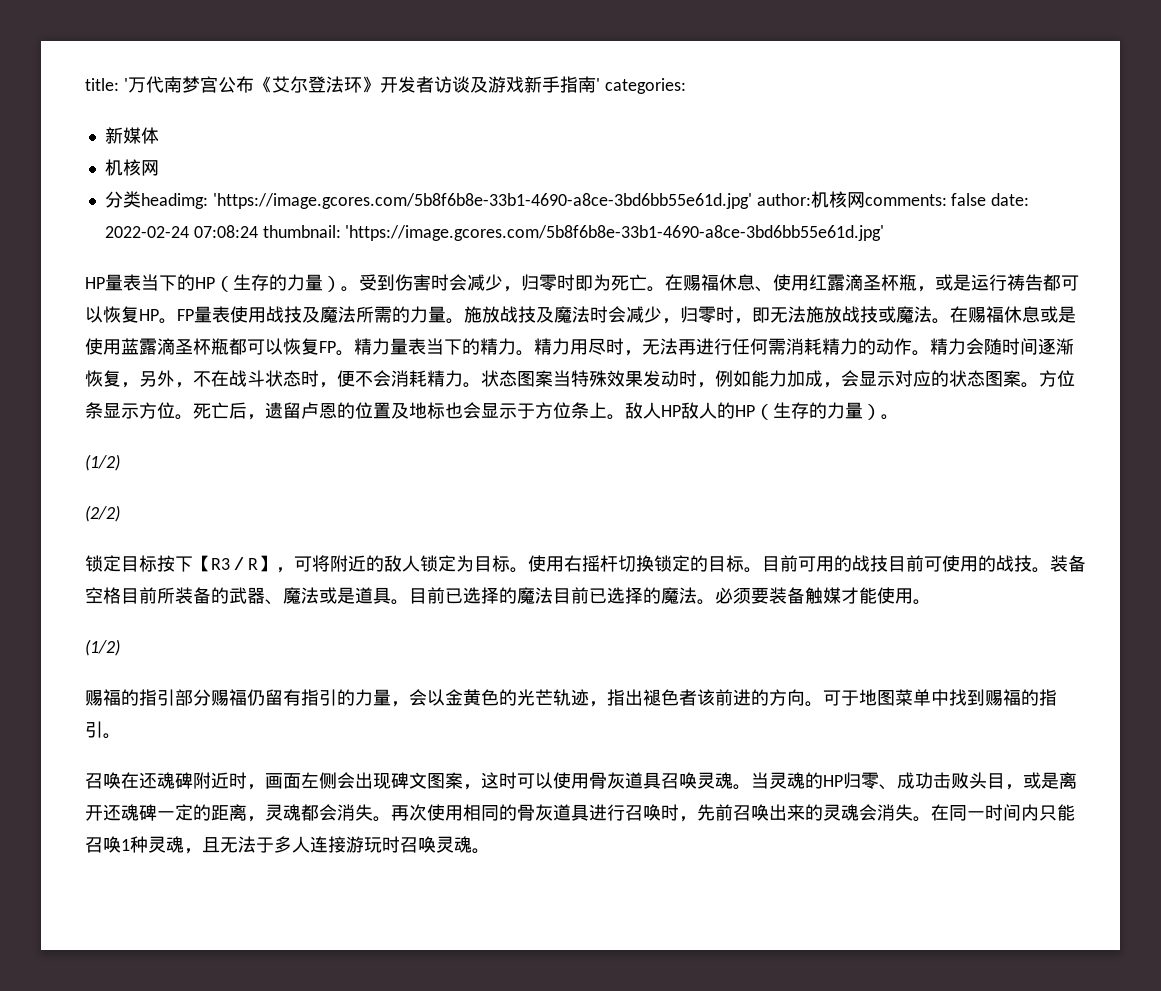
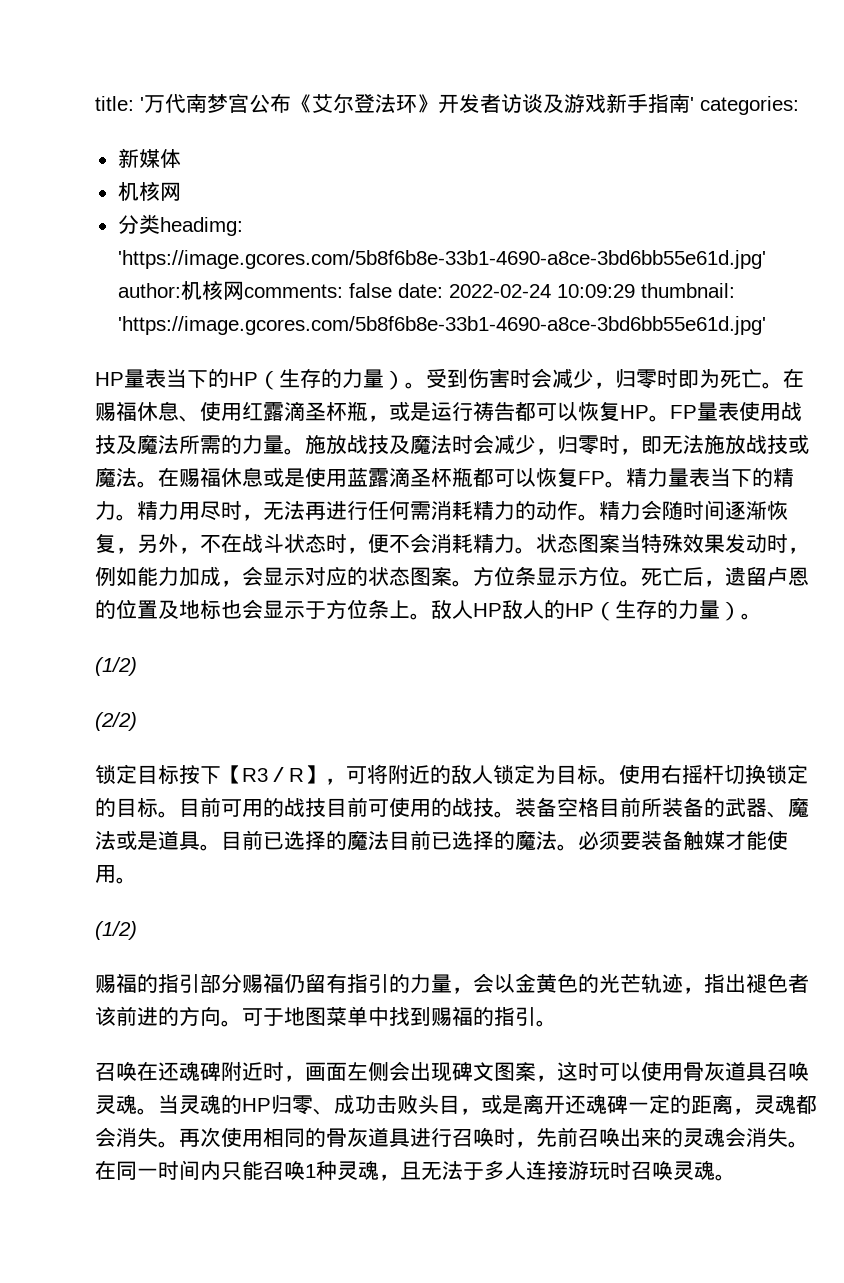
[193,225,258,238] 07:08:24 -> [556,284,635,298] 10:09:29

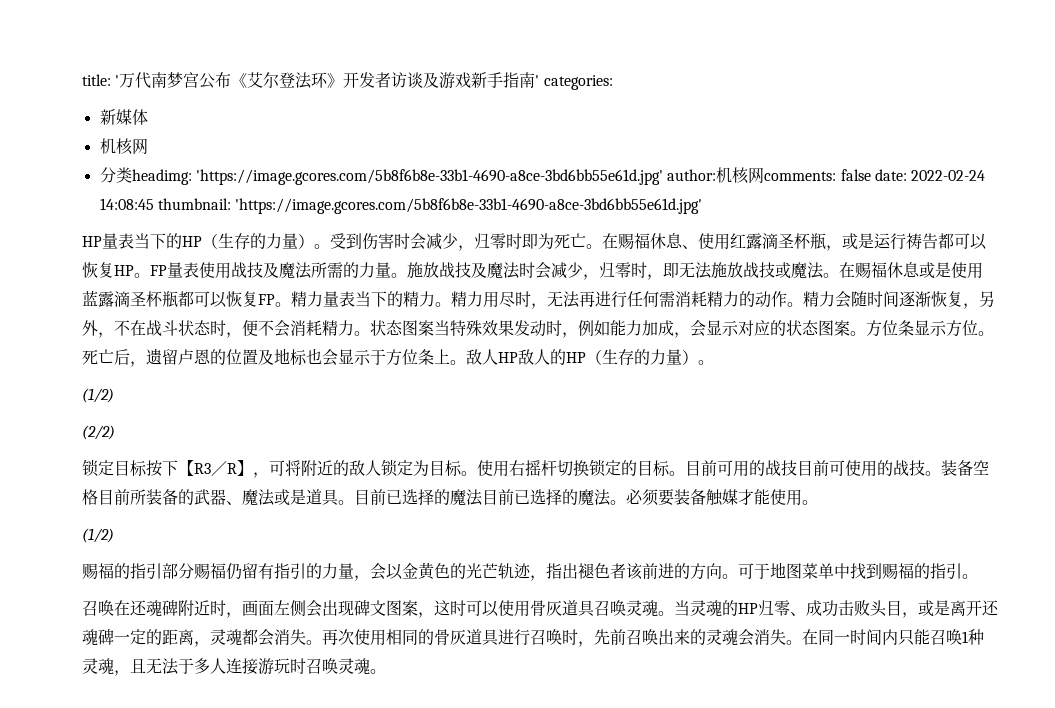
[556,284,635,298] 10:09:29 -> [99,198,154,210] 14:08:45

